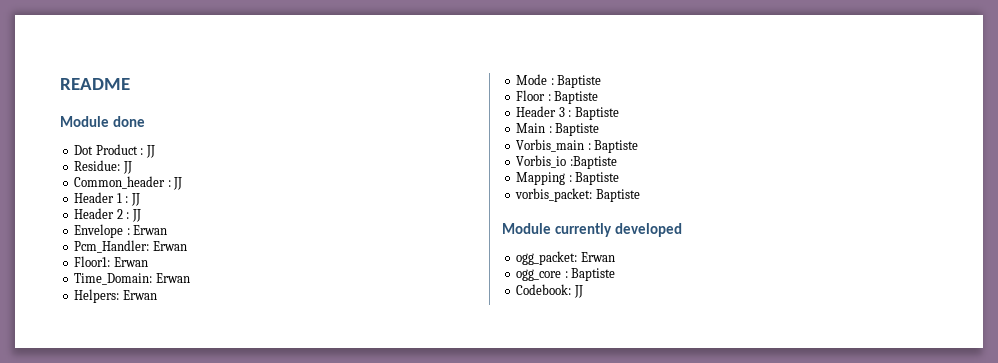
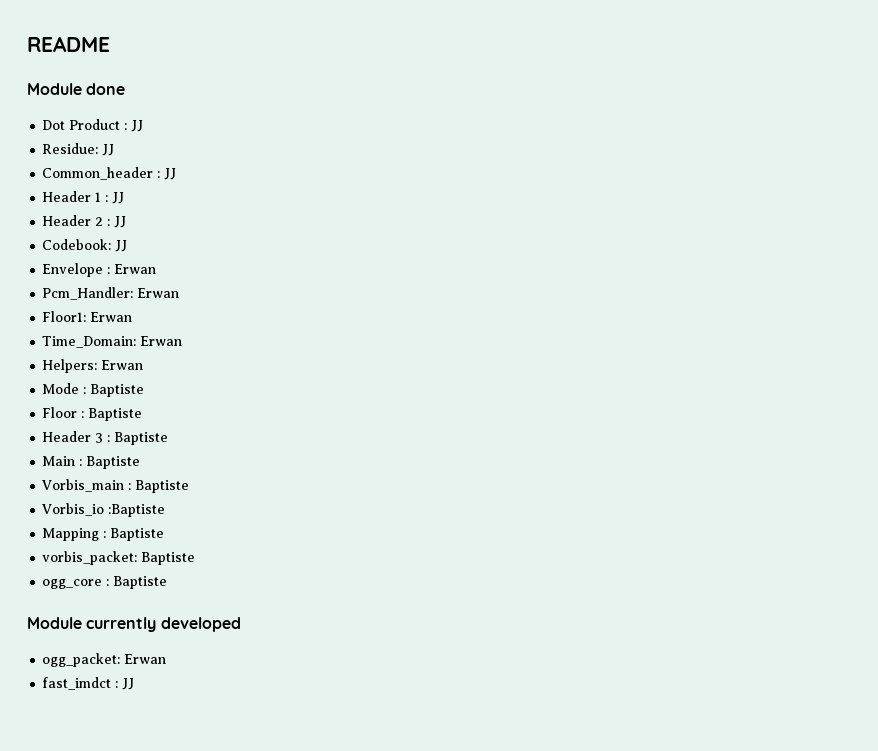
(141, 215) none -> [42,239,128,252] // Codebook: JJ
(640, 195) none -> [42,576,168,589] // ogg_core : Baptiste
[516,268,616,281] [516,284,572,295] ogg_core : Baptiste // Codebook: -> [42,677,119,690] fast_imdct :

